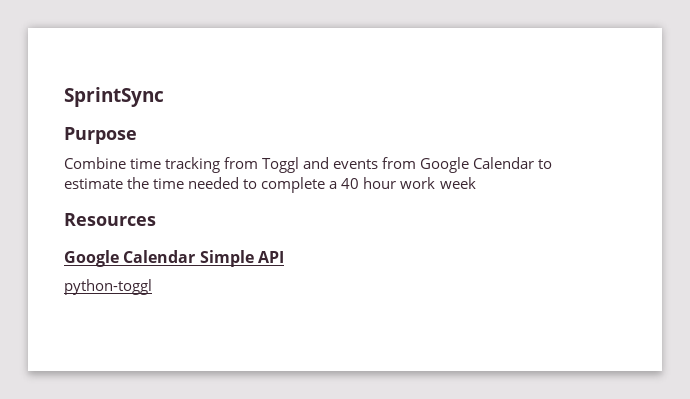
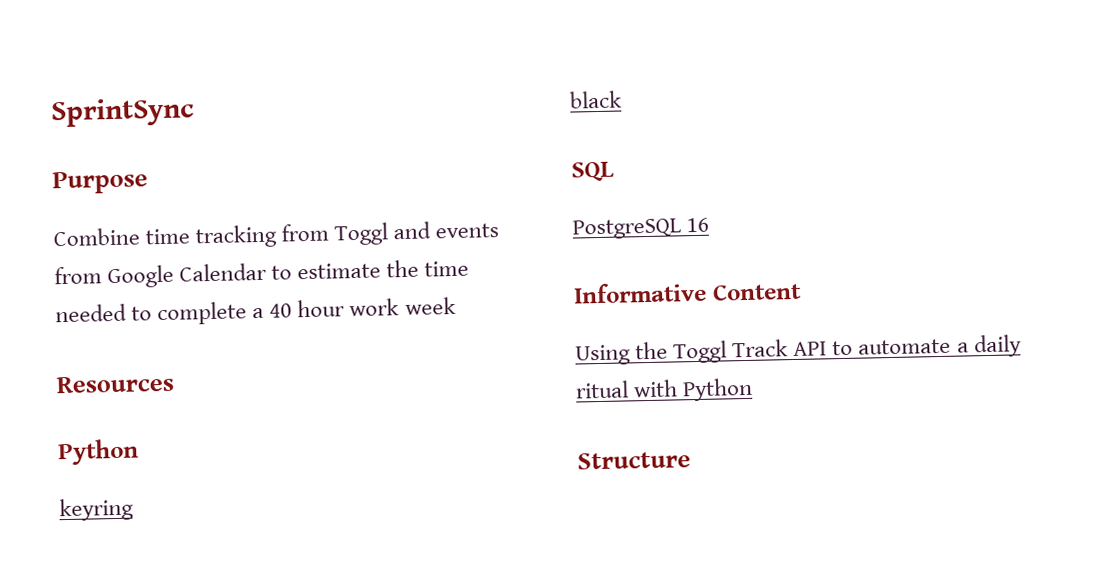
[64,250,284,267] [64,279,152,295] Google Calendar Simple API // python-toggl -> [57,438,139,466] [59,497,134,522] [569,90,622,109] [571,161,614,182] [572,217,710,240] [573,281,802,304] [575,334,1022,366] [575,377,754,402] [577,451,691,470] Python // keyring // black // SQL // PostgreSQL 16 // Informative Content // Using the Toggl Track API to automate a daily ritual with Python // Structure

